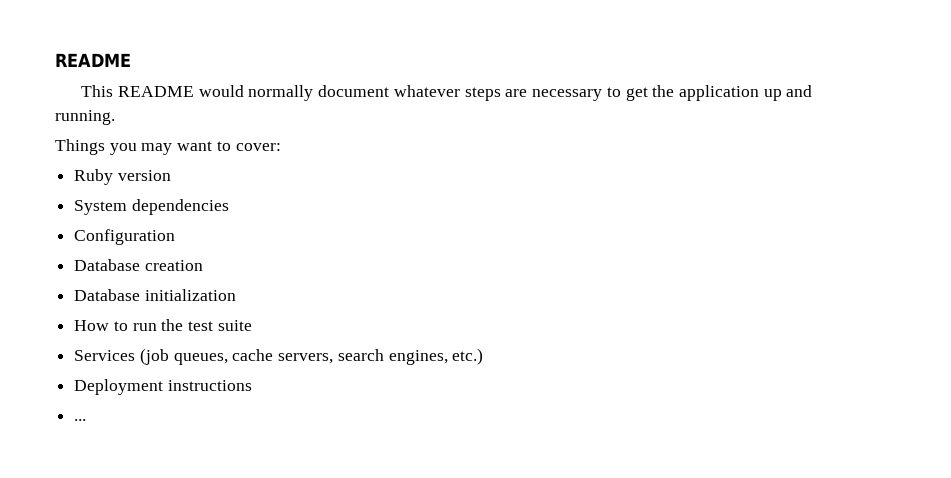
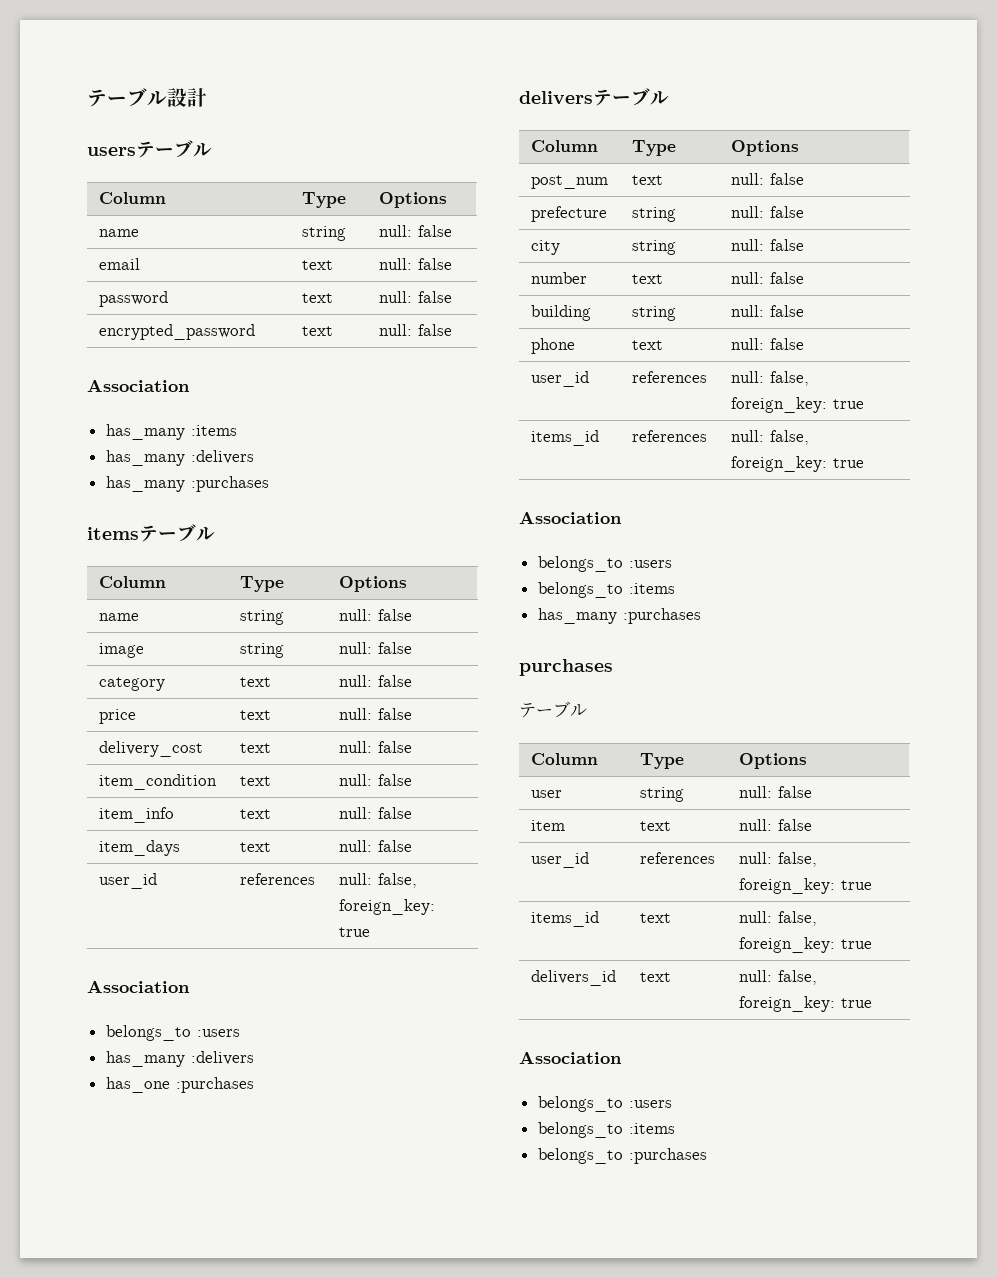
[55,53,131,67] [81,85,813,101] [55,110,115,125] [55,139,281,155] [74,169,171,185] [74,199,229,215] [74,229,176,245] [74,259,203,271] [74,289,236,301] [74,319,252,331] [74,348,484,365] [74,379,252,395] [74,419,87,421] README // This README would normally document whatever steps are necessary to get the application up and running. // Things you may want to cover: // Ruby version // System dependencies // Configuration // Database creation // Database initialization // How to run the test suite // Services (job queues, cache servers, search engines, etc.) // Deployment instructions // ... -> [87,88,207,107] [87,140,212,158] [98,192,166,204] [301,192,346,208] [378,192,447,208] [98,229,139,237] [301,226,346,241] [378,225,452,237] [98,258,140,270] [301,260,333,270] [378,258,452,270] [98,291,168,307] [301,293,333,303] [378,291,452,303] [98,324,255,340] [301,326,333,336] [378,324,452,336] [87,379,190,392] [105,424,237,440] [105,450,254,466] [105,476,269,492] [87,524,215,542] [98,576,166,588] [239,576,284,592] [338,576,407,592] [98,613,139,621] [239,610,284,625] [338,609,412,621] [98,643,144,658] [239,643,284,658] [338,642,412,654] [98,677,165,691] [239,677,271,687] [338,675,412,687] [98,709,136,724] [239,710,271,720] [338,708,412,720] [98,741,203,757] [239,743,271,753] [338,741,412,753] [98,774,217,790] [239,776,271,786] [338,774,412,786] [98,807,174,823] [239,809,271,819] [338,807,412,819] [98,840,180,856] [239,842,271,852] [338,840,412,852] [98,873,157,889] [239,873,315,885] [338,873,417,888] [338,899,435,915] [338,927,370,937] [87,980,190,993] [105,1025,240,1041] [105,1051,254,1067] [105,1077,254,1093] [519,88,669,106] [530,140,598,152] [631,140,676,156] [730,140,799,156] [530,175,608,189] [631,175,663,185] [730,173,804,185] [530,206,607,222] [631,207,676,222] [730,206,804,218] [530,240,560,255] [631,240,676,255] [730,239,804,251] [530,272,587,284] [631,274,663,284] [730,272,804,284] [530,305,591,321] [631,306,676,321] [730,305,804,317] [530,338,575,354] [631,340,663,350] [730,338,804,350] [530,371,589,387] [631,371,707,383] [730,371,809,386] [730,397,864,413] [530,430,599,446] [631,430,707,442] [730,430,809,445] [730,456,864,472] [519,511,622,524] [537,556,672,572] [537,582,675,598] [537,608,701,624] [519,659,613,676] [519,701,587,718] [530,753,598,765] [639,753,684,769] [738,753,807,769] [530,790,562,798] [639,787,684,802] [738,786,812,798] [530,820,565,831] [639,821,671,831] [738,819,812,831] [530,852,589,868] [639,852,715,864] [738,852,817,867] [738,878,872,894] [530,911,599,927] [639,913,671,923] [738,911,817,926] [738,937,872,953] [530,970,616,986] [639,972,671,982] [738,970,817,985] [738,996,872,1012] [519,1051,622,1064] [537,1096,672,1112] [537,1122,675,1138] [537,1148,707,1164] テーブル設計 // usersテーブル // Column | Type | Options // name | string | null: false // email | text | null: false // password | text | null: false // encrypted_password | text | null: false // Association // has_many :items // has_many :delivers // has_many :purchases // itemsテーブル // Column | Type | Options // name | string | null: false // image | string | null: false // category | text | null: false // price | text | null: false // delivery_cost | text | null: false // item_condition | text | null: false // item_info | text | null: false // item_days | text | null: false // user_id | references | null: false, foreign_key: true // Association // belongs_to :users // has_many :delivers // has_one :purchases // deliversテーブル // Column | Type | Options // post_num | text | null: false // prefecture | string | null: false // city | string | null: false // number | text | null: false // building | string | null: false // phone | text | null: false // user_id | references | null: false, foreign_key: true // items_id | references | null: false, foreign_key: true // Association // belongs_to :users // belongs_to :items // has_many :purchases // purchases // テーブル // Column | Type | Options // user | string | null: false // item | text | null: false // user_id | references | null: false, foreign_key: true // items_id | text | null: false, foreign_key: true // delivers_id | text | null: false, foreign_key: true // Association // belongs_to :users // belongs_to :items // belongs_to :purchases

